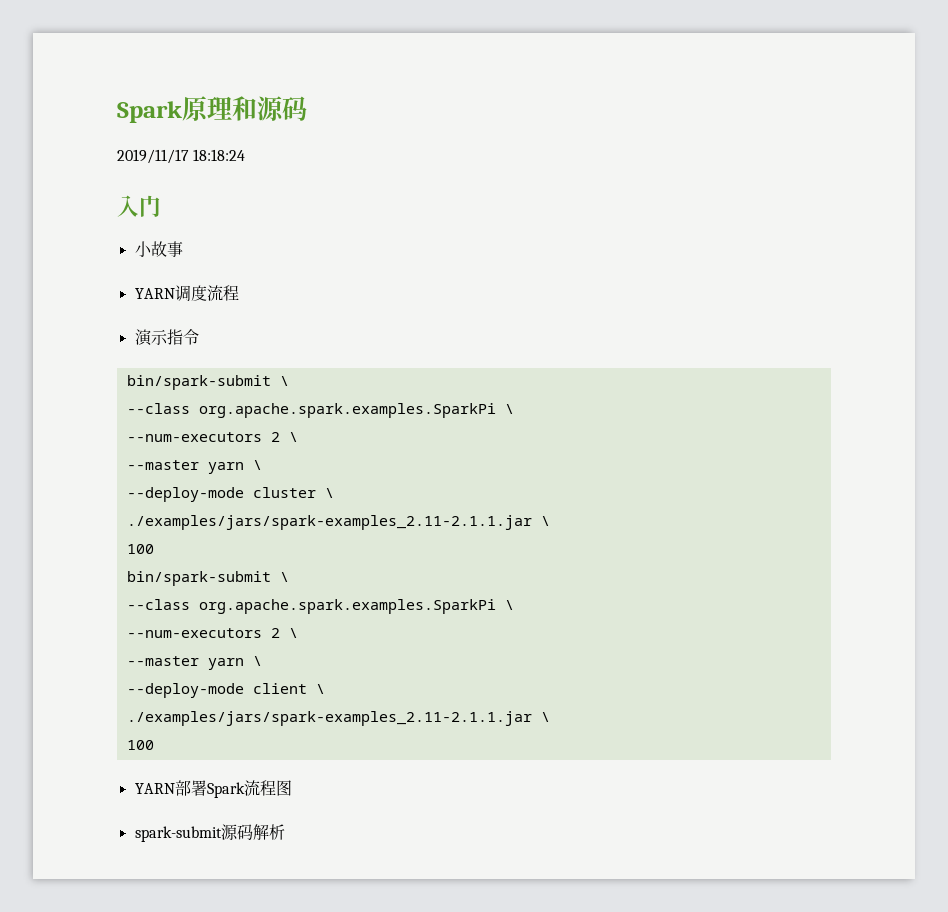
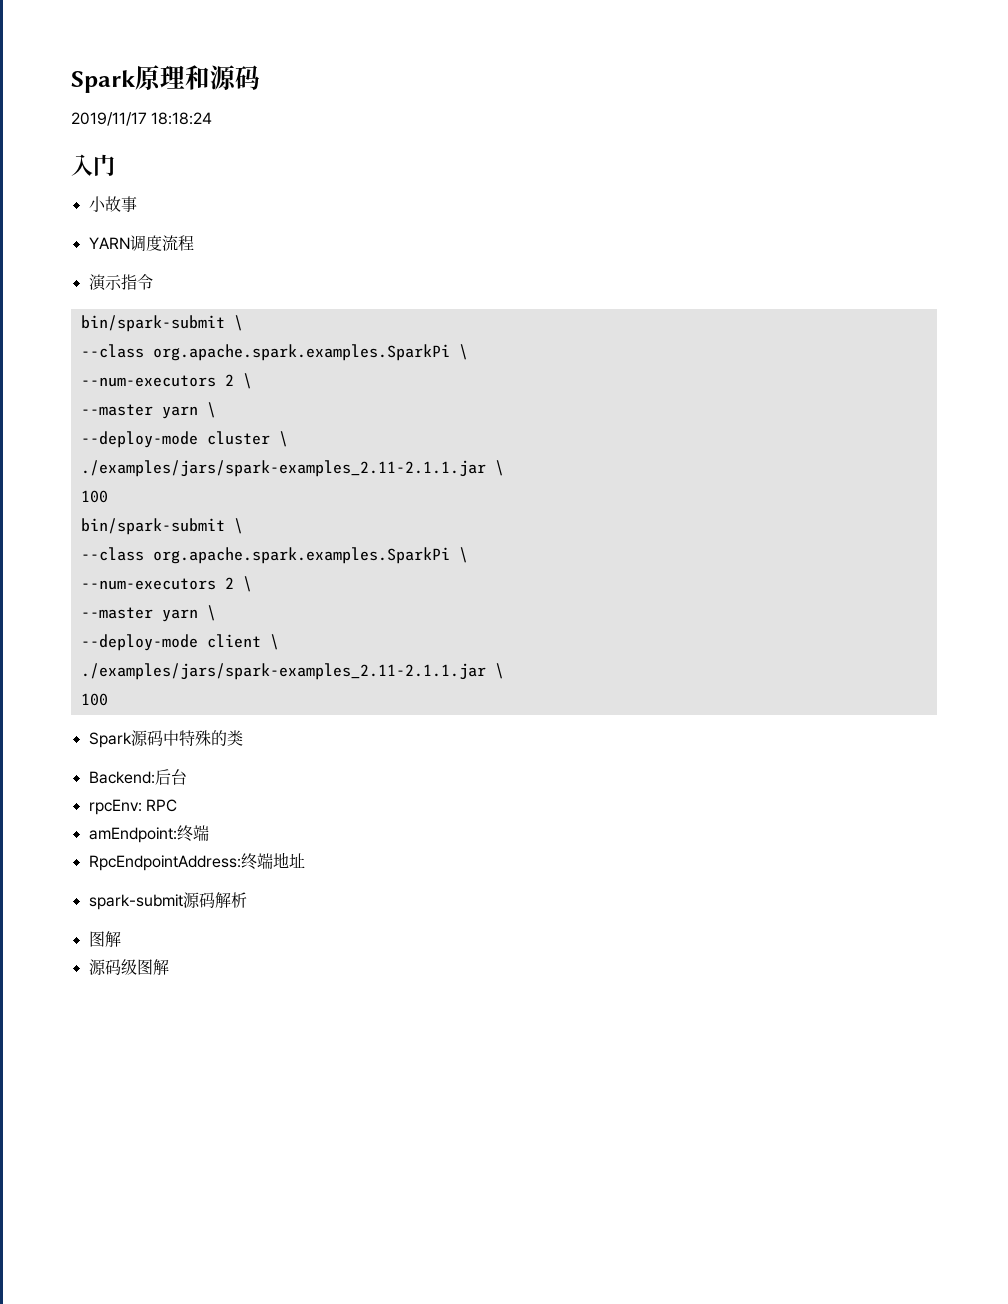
[134,780,292,798] YARN部署Spark流程图 -> [88,730,243,748] [88,769,187,785] [88,799,177,815] [88,825,209,843] [88,852,305,871] Spark源码中特殊的类 // Backend:后台 // rpcEnv: RPC // amEndpoint:终端 // RpcEndpointAddress:终端地址
(285, 832) none -> [88,931,121,947] [88,959,169,975] // 图解 // 源码级图解

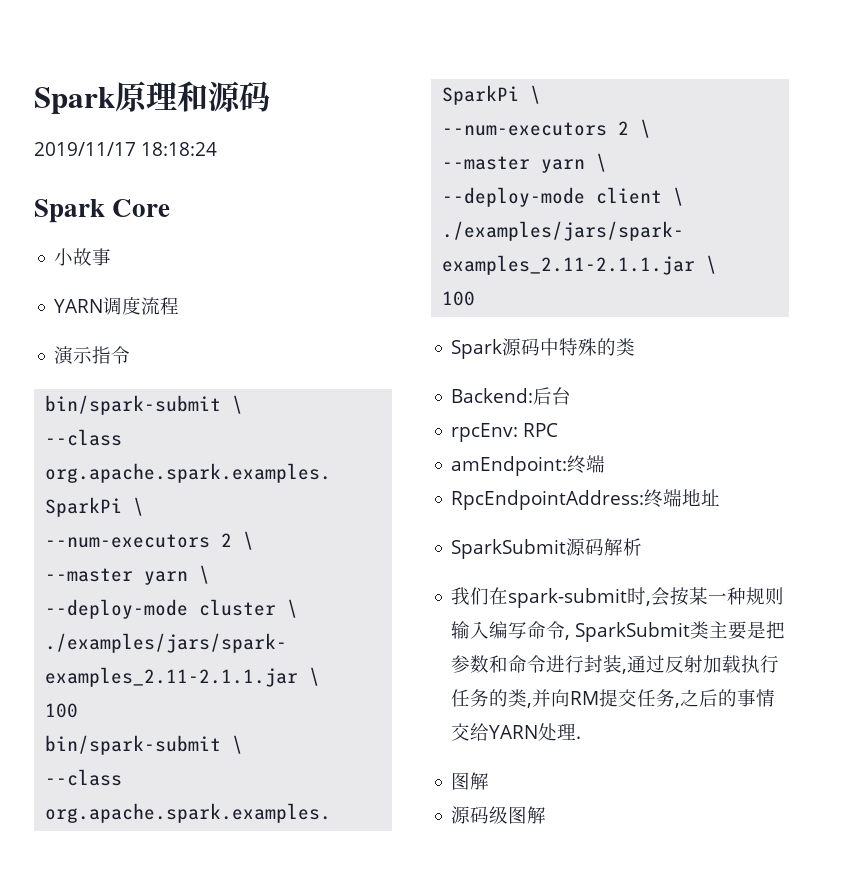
[71,154,115,176] 入门 -> [34,199,171,223] Spark Core
[88,894,183,910] spark-submit -> [451,539,567,559] SparkSubmit
(247, 900) none -> [451,587,785,608] [451,621,786,642] [451,655,780,674] [451,689,776,708] [451,723,582,741] // 我们在spark-submit时,会按某一种规则输入编写命令, SparkSubmit类主要是把参数和命令进行封装,通过反射加载执行任务的类,并向RM提交任务,之后的事情交给YARN处理.

